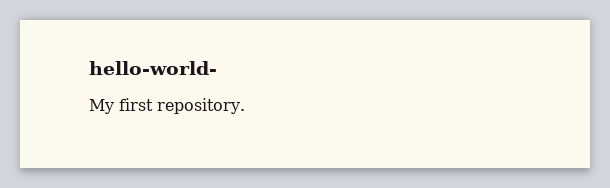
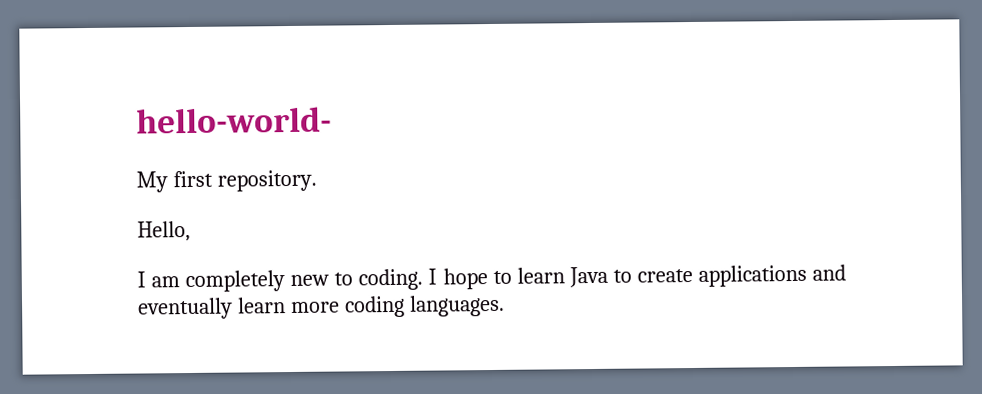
(245, 106) none -> [137,220,191,242] [137,264,846,293] [137,294,505,320] // Hello, // I am completely new to coding. I hope to learn Java to create applications and eventually learn more coding languages.

